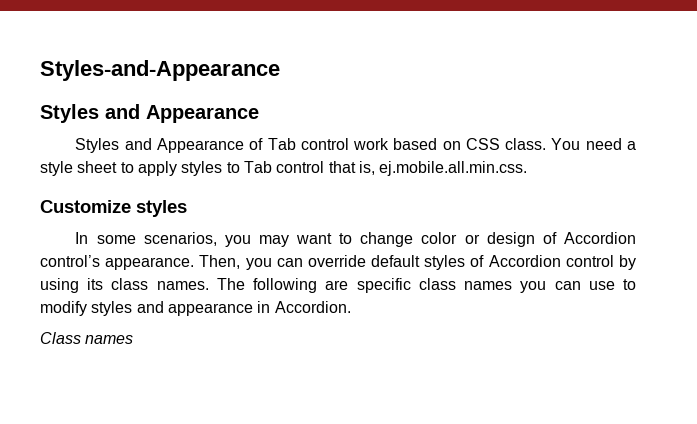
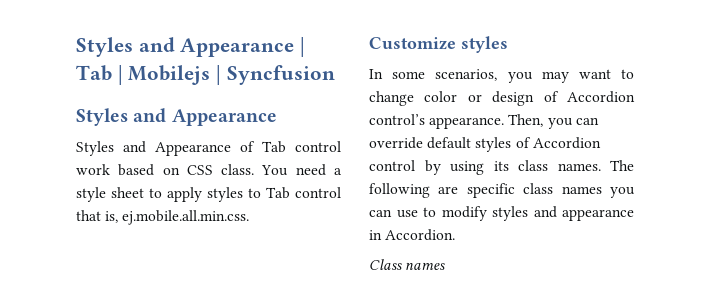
[40,60,280,81] Styles-and-Appearance -> [76,37,306,57] [76,65,335,85] Styles and Appearance | Tab | Mobilejs | Syncfusion

